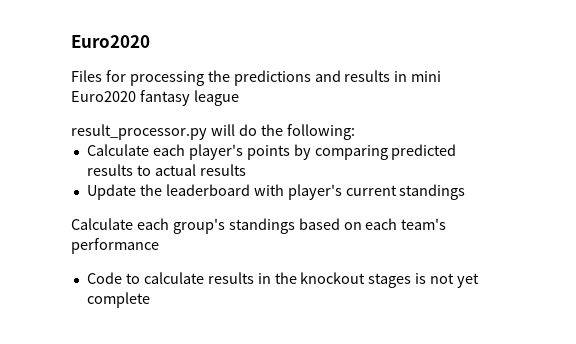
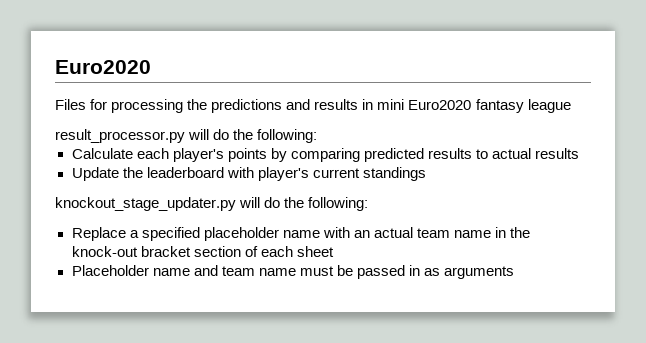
[71,218,447,234] [71,238,159,254] [86,272,480,288] [86,292,150,308] Calculate each group's standings based on each team's performance // Code to calculate results in the knockout stages is not yet complete -> [55,197,369,211] [71,227,531,241] [71,246,334,257] [71,265,515,279] knockout_stage_updater.py will do the following: // Replace a specified placeholder name with an actual team name in the knock-out bracket section of each sheet // Placeholder name and team name must be passed in as arguments

